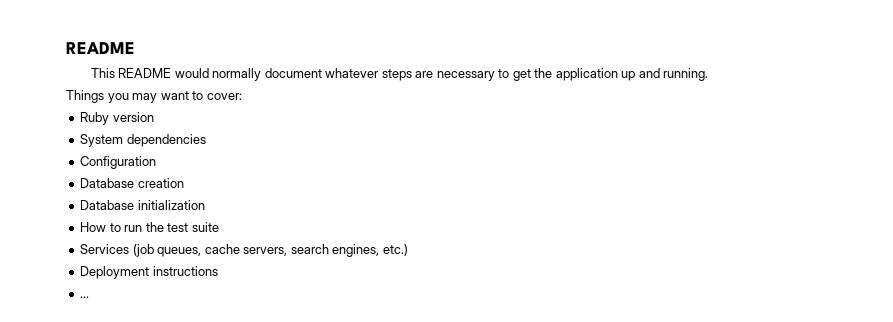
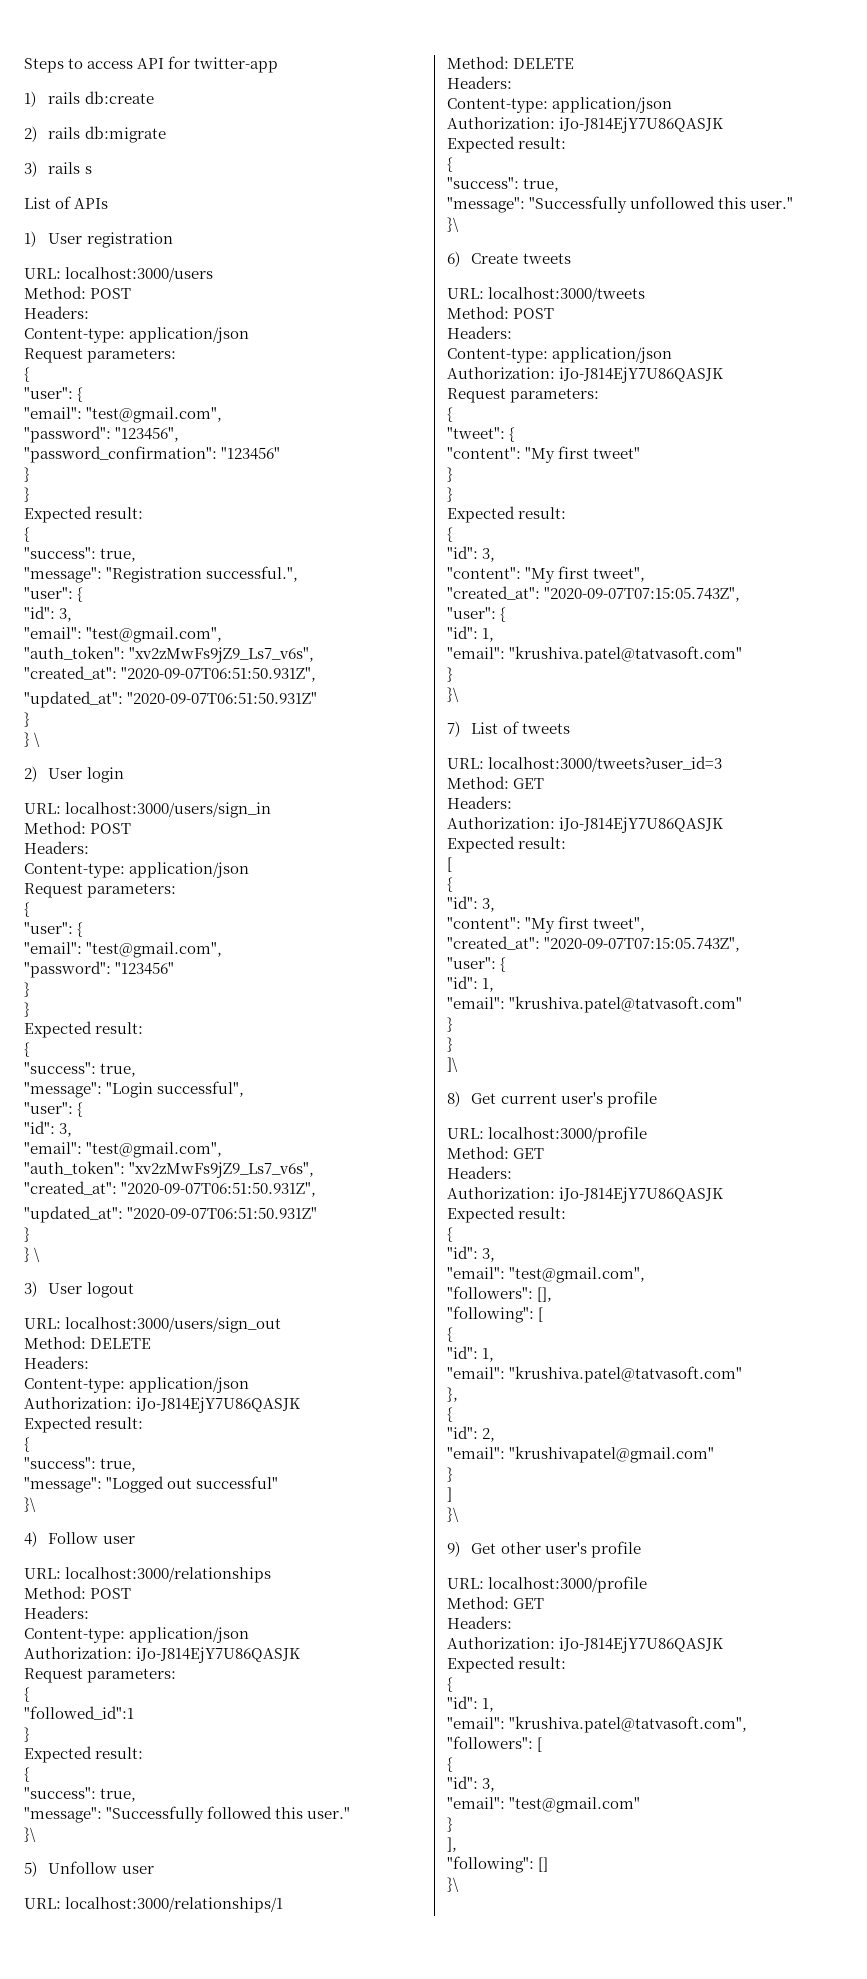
[66,42,135,54] [90,68,709,81] [66,90,242,103] [80,112,154,125] [80,134,206,147] [80,156,157,169] [80,178,184,188] [80,200,205,210] [80,222,219,232] [80,244,408,257] [80,266,218,279] [80,296,90,298] README // This README would normally document whatever steps are necessary to get the application up and running. // Things you may want to cover: // Ruby version // System dependencies // Configuration // Database creation // Database initialization // How to run the test suite // Services (job queues, cache servers, search engines, etc.) // Deployment instructions // ... -> [24,56,279,73] [24,91,154,107] [24,126,166,143] [24,161,92,177] [24,196,109,209] [24,231,173,248] [24,267,214,282] [24,286,132,299] [24,306,89,319] [24,327,250,343] [24,348,177,363] [24,367,30,382] [24,387,84,402] [24,407,223,423] [24,426,180,443] [24,446,281,463] [24,467,30,482] [24,487,30,502] [24,506,144,523] [24,527,30,542] [24,547,137,562] [24,566,299,583] [24,587,84,602] [24,606,73,622] [24,627,223,643] [24,646,315,663] [24,666,317,682] [24,691,318,708] [24,712,30,727] [24,732,41,747] [24,766,124,783] [24,802,272,818] [24,821,132,834] [24,841,89,854] [24,862,250,878] [24,883,177,898] [24,902,30,917] [24,922,84,937] [24,942,223,958] [24,961,175,978] [24,982,30,997] [24,1002,30,1017] [24,1021,144,1038] [24,1042,30,1057] [24,1062,137,1077] [24,1081,245,1098] [24,1102,84,1117] [24,1121,73,1137] [24,1142,223,1158] [24,1161,315,1178] [24,1181,317,1197] [24,1206,318,1223] [24,1227,30,1242] [24,1247,41,1262] [24,1281,134,1298] [24,1317,282,1333] [24,1336,152,1349] [24,1356,89,1369] [24,1377,250,1393] [24,1397,301,1413] [24,1416,144,1433] [24,1437,30,1452] [24,1457,137,1472] [24,1476,279,1493] [24,1497,36,1512] [24,1531,135,1547] [24,1567,272,1583] [24,1586,132,1599] [24,1606,89,1619] [24,1627,250,1643] [24,1647,301,1663] [24,1668,177,1683] [24,1687,30,1702] [24,1706,134,1720] [24,1727,30,1742] [24,1746,144,1763] [24,1767,30,1782] [24,1787,137,1802] [24,1806,351,1823] [24,1827,36,1842] [24,1861,154,1877] [24,1897,284,1913] [447,56,575,69] [447,76,512,89] [447,97,673,113] [447,117,724,133] [447,136,567,153] [447,157,453,172] [447,177,560,192] [447,196,794,213] [447,217,459,232] [447,251,571,267] [447,287,646,302] [447,306,555,319] [447,326,512,339] [447,347,673,363] [447,367,724,383] [447,388,600,403] [447,407,453,422] [447,427,516,442] [447,446,641,463] [447,467,453,482] [447,487,453,502] [447,506,567,523] [447,527,453,542] [447,546,496,562] [447,566,646,583] [447,586,741,602] [447,607,507,622] [447,626,495,642] [447,646,743,663] [447,667,453,682] [447,687,459,702] [447,721,570,737] [447,756,723,772] [447,776,545,789] [447,796,512,809] [447,817,724,833] [447,836,567,853] [447,857,452,872] [447,877,453,892] [447,896,496,912] [447,916,646,933] [447,936,741,952] [447,957,507,972] [447,976,495,992] [447,996,743,1013] [447,1017,453,1032] [447,1037,453,1052] [447,1057,458,1072] [447,1091,657,1108] [447,1126,648,1143] [447,1146,545,1159] [447,1166,512,1179] [447,1187,724,1203] [447,1206,567,1223] [447,1227,453,1242] [447,1246,496,1262] [447,1267,646,1283] [447,1286,553,1302] [447,1306,544,1323] [447,1327,453,1342] [447,1346,495,1362] [447,1366,743,1383] [447,1387,458,1402] [447,1407,453,1422] [447,1426,496,1442] [447,1446,715,1463] [447,1467,453,1482] [447,1487,452,1502] [447,1507,459,1522] [447,1541,641,1558] [447,1576,648,1593] [447,1596,545,1609] [447,1616,512,1629] [447,1637,724,1653] [447,1656,567,1673] [447,1677,453,1692] [447,1696,495,1712] [447,1716,748,1733] [447,1736,543,1752] [447,1757,453,1772] [447,1776,496,1792] [447,1797,641,1813] [447,1817,453,1832] [447,1837,457,1852] [447,1856,549,1873] [447,1877,459,1892] Steps to access API for twitter-app // 1) rails db:create // 2) rails db:migrate // 3) rails s // List of APIs // 1) User registration // URL: localhost:3000/users // Method: POST // Headers: // Content-type: application/json // Request parameters: // { // "user": { // "email": "test@gmail.com", // "password": "123456", // "password_confirmation": "123456" // } // } // Expected result: // { // "success": true, // "message": "Registration successful.", // "user": { // "id": 3, // "email": "test@gmail.com", // "auth_token": "xv2zMwFs9jZ9_Ls7_v6s", // "created_at": "2020-09-07T06:51:50.931Z", // "updated_at": "2020-09-07T06:51:50.931Z" // } // } \ // 2) User login // URL: localhost:3000/users/sign_in // Method: POST // Headers: // Content-type: application/json // Request parameters: // { // "user": { // "email": "test@gmail.com", // "password": "123456" // } // } // Expected result: // { // "success": true, // "message": "Login successful", // "user": { // "id": 3, // "email": "test@gmail.com", // "auth_token": "xv2zMwFs9jZ9_Ls7_v6s", // "created_at": "2020-09-07T06:51:50.931Z", // "updated_at": "2020-09-07T06:51:50.931Z" // } // } \ // 3) User logout // URL: localhost:3000/users/sign_out // Method: DELETE // Headers: // Content-type: application/json // Authorization: iJo-J814EjY7U86QASJK // Expected result: // { // "success": true, // "message": "Logged out successful" // }\ // 4) Follow user // URL: localhost:3000/relationships // Method: POST // Headers: // Content-type: application/json // Authorization: iJo-J814EjY7U86QASJK // Request parameters: // { // "followed_id":1 // } // Expected result: // { // "success": true, // "message": "Successfully followed this user." // }\ // 5) Unfollow user // URL: localhost:3000/relationships/1 // Method: DELETE // Headers: // Content-type: application/json // Authorization: iJo-J814EjY7U86QASJK // Expected result: // { // "success": true, // "message": "Successfully unfollowed this user." // }\ // 6) Create tweets // URL: localhost:3000/tweets // Method: POST // Headers: // Content-type: application/json // Authorization: iJo-J814EjY7U86QASJK // Request parameters: // { // "tweet": { // "content": "My first tweet" // } // } // Expected result: // { // "id": 3, // "content": "My first tweet", // "created_at": "2020-09-07T07:15:05.743Z", // "user": { // "id": 1, // "email": "krushiva.patel@tatvasoft.com" // } // }\ // 7) List of tweets // URL: localhost:3000/tweets?user_id=3 // Method: GET // Headers: // Authorization: iJo-J814EjY7U86QASJK // Expected result: // [ // { // "id": 3, // "content": "My first tweet", // "created_at": "2020-09-07T07:15:05.743Z", // "user": { // "id": 1, // "email": "krushiva.patel@tatvasoft.com" // } // } // ]\ // 8) Get current user's profile // URL: localhost:3000/profile // Method: GET // Headers: // Authorization: iJo-J814EjY7U86QASJK // Expected result: // { // "id": 3, // "email": "test@gmail.com", // "followers": [], // "following": [ // { // "id": 1, // "email": "krushiva.patel@tatvasoft.com" // }, // { // "id": 2, // "email": "krushivapatel@gmail.com" // } // ] // }\ // 9) Get other user's profile // URL: localhost:3000/profile // Method: GET // Headers: // Authorization: iJo-J814EjY7U86QASJK // Expected result: // { // "id": 1, // "email": "krushiva.patel@tatvasoft.com", // "followers": [ // { // "id": 3, // "email": "test@gmail.com" // } // ], // "following": [] // }\

